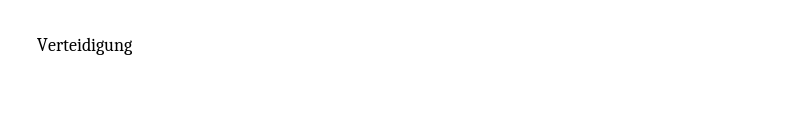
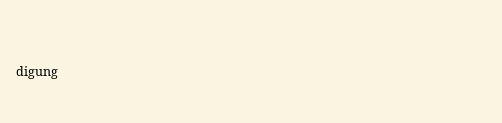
[37,37,133,55] Verteidigung -> [16,66,58,79] digung

